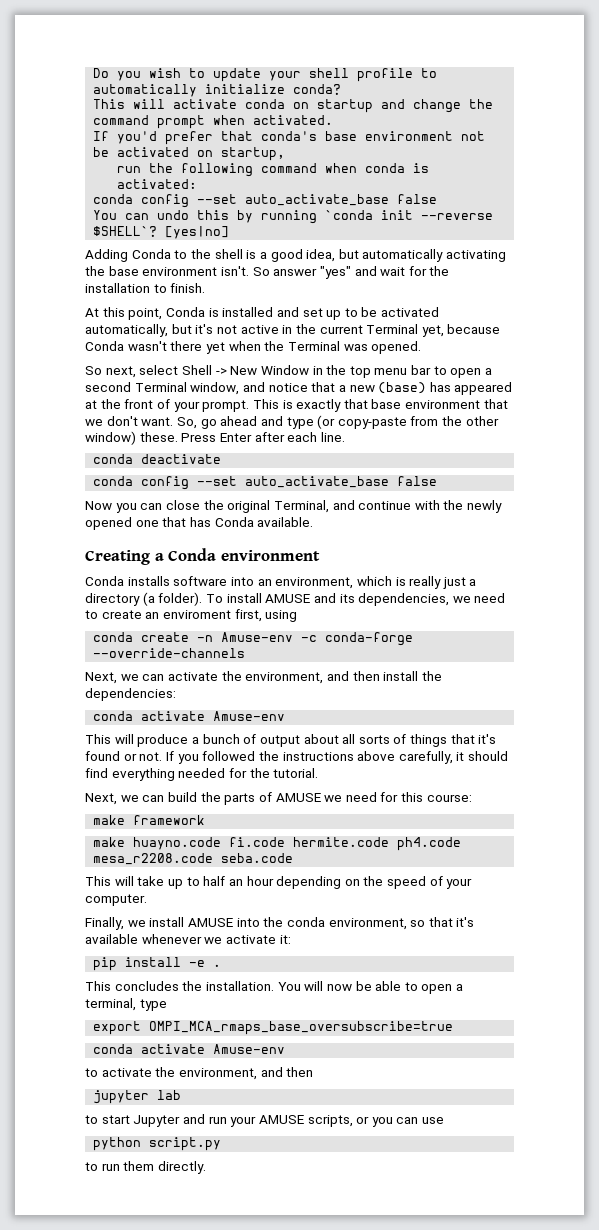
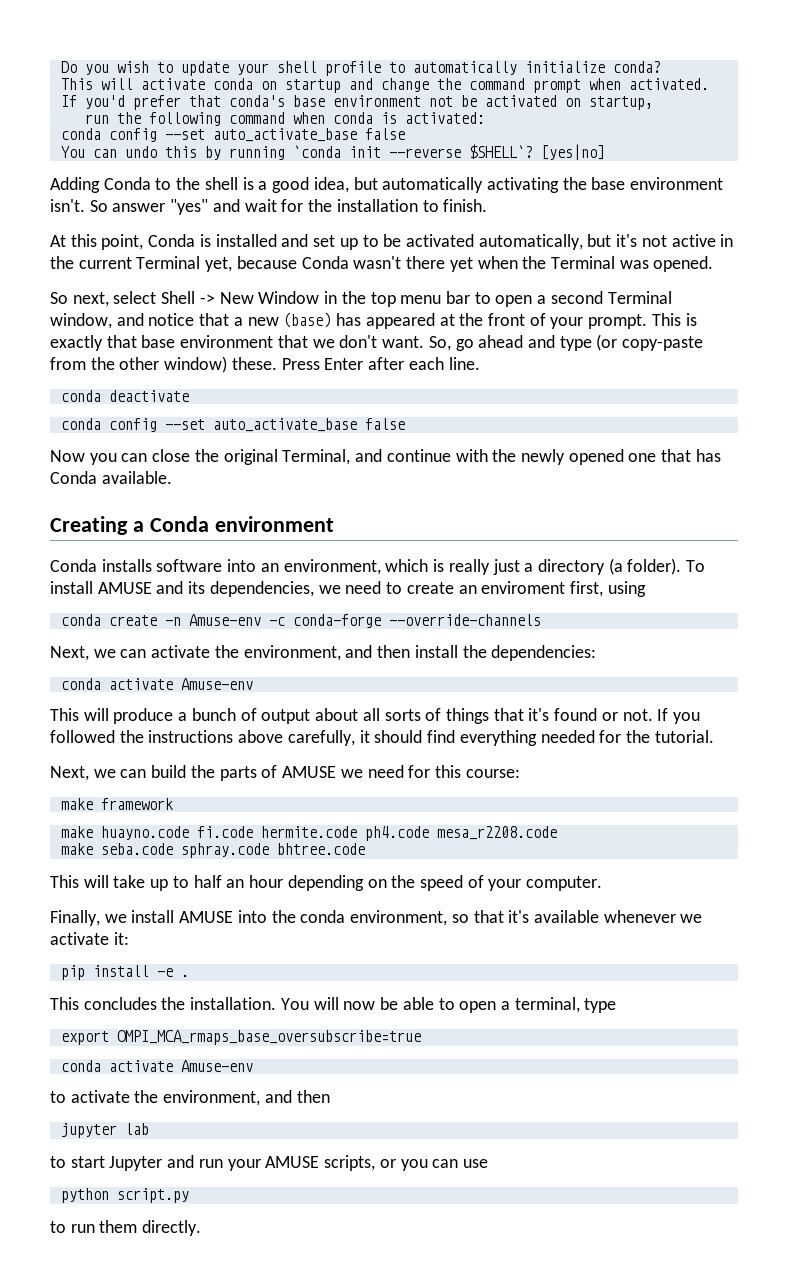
(214, 859) none -> [60,843,93,855] // make
(294, 858) none -> [180,843,365,858] sphray.code bhtree.code

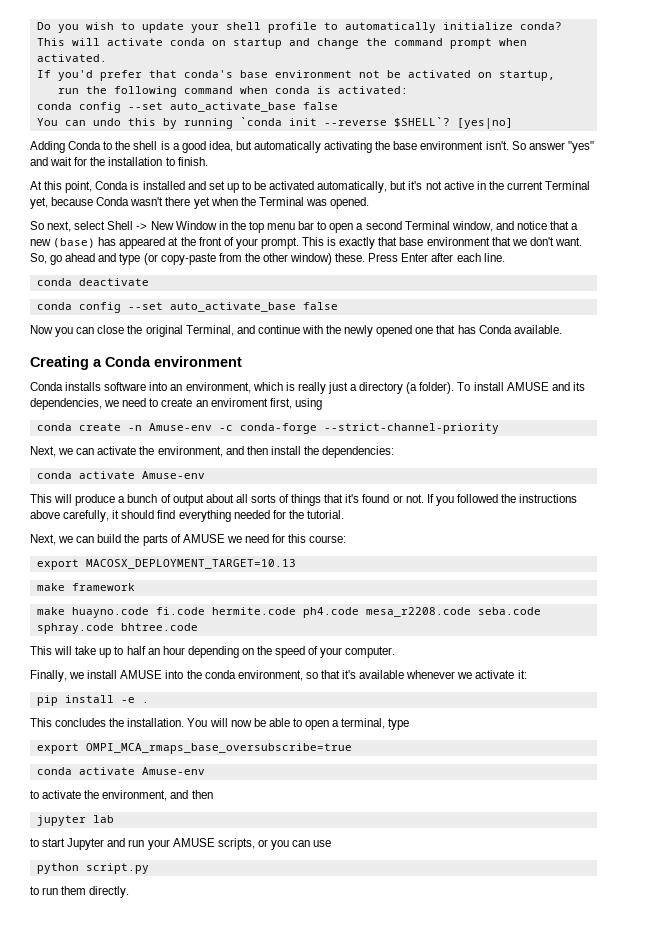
[388,614,541,626] --override-channels -> [323,423,499,434] --strict-channel-priority
(520, 773) none -> [36,559,296,570] // export MACOSX_DEPLOYMENT_TARGET=10.13
[60,843,93,855] // make -> (471, 612) none

